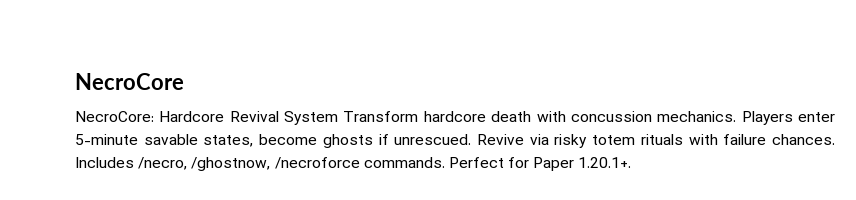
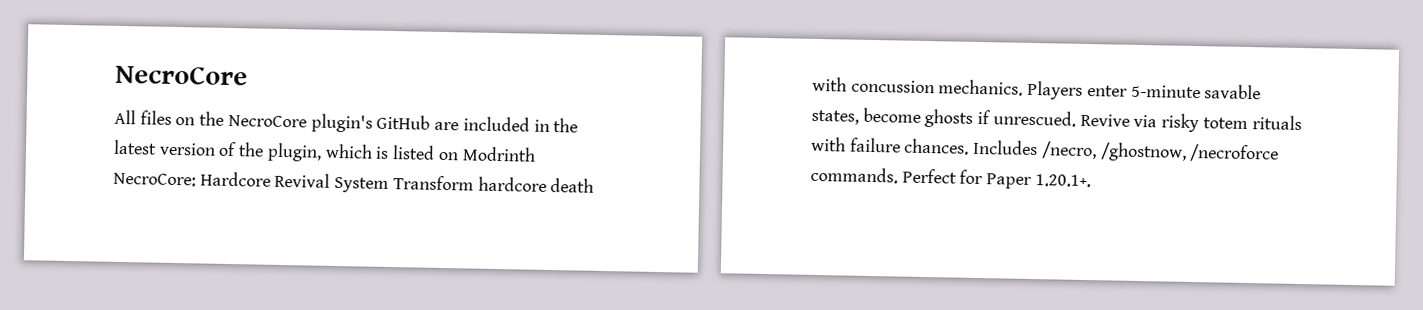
(184, 81) none -> [114,109,579,133] [113,139,536,162] All files on the NecroCore plugin's GitHub are included in the latest version of the plugin, which is listed on Modrinth

